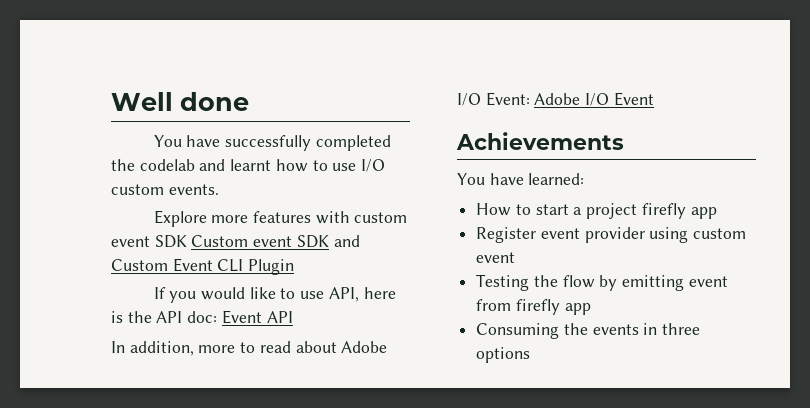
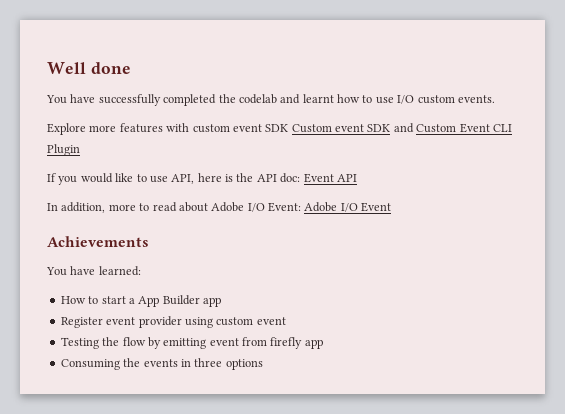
[586,203,686,219] project firefly -> [138,295,200,307] App Builder

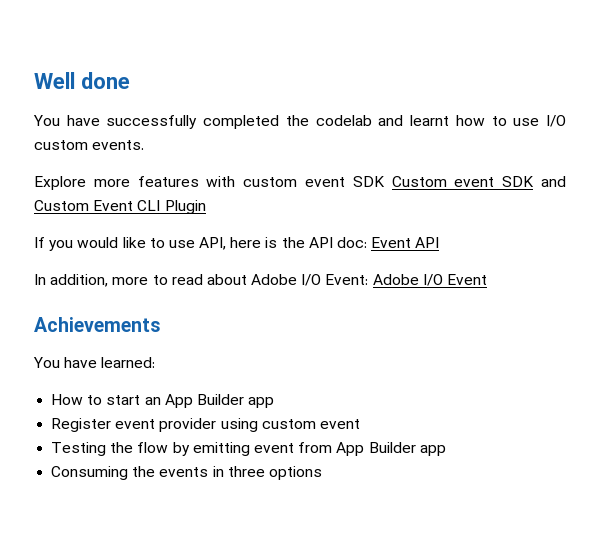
[128,298,135,304] a -> [144,397,161,405] an
[270,337,303,349] firefly -> [336,442,416,456] App Builder

